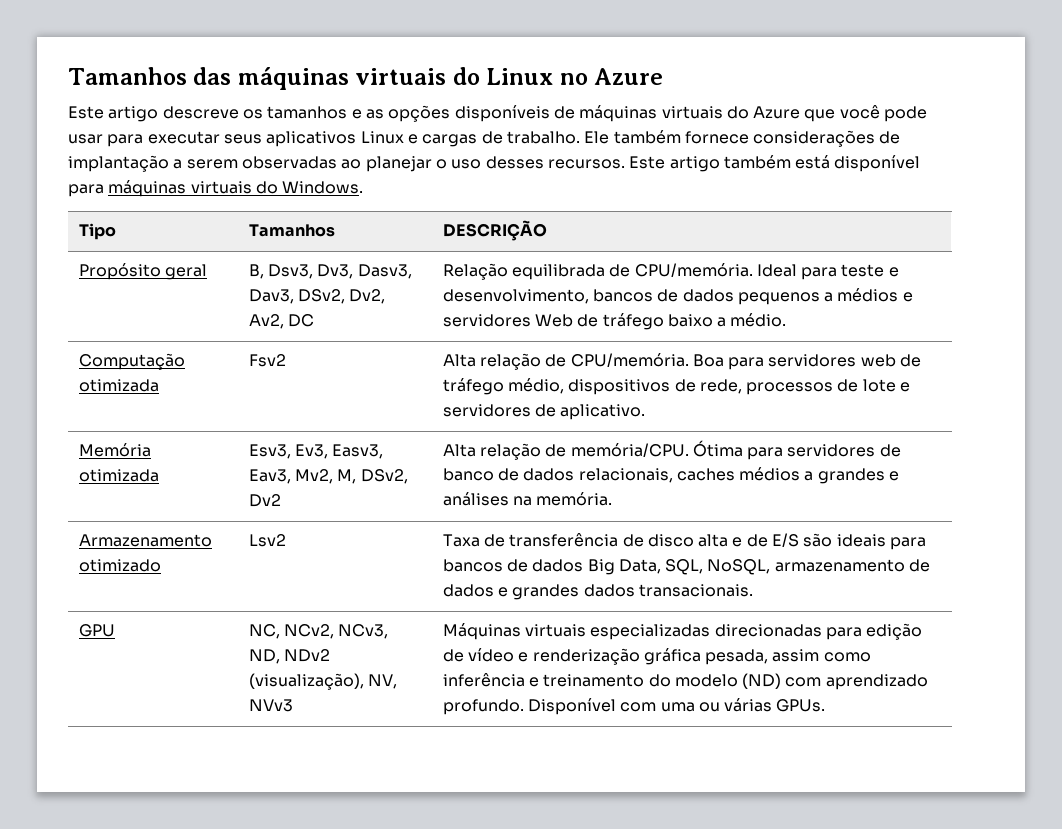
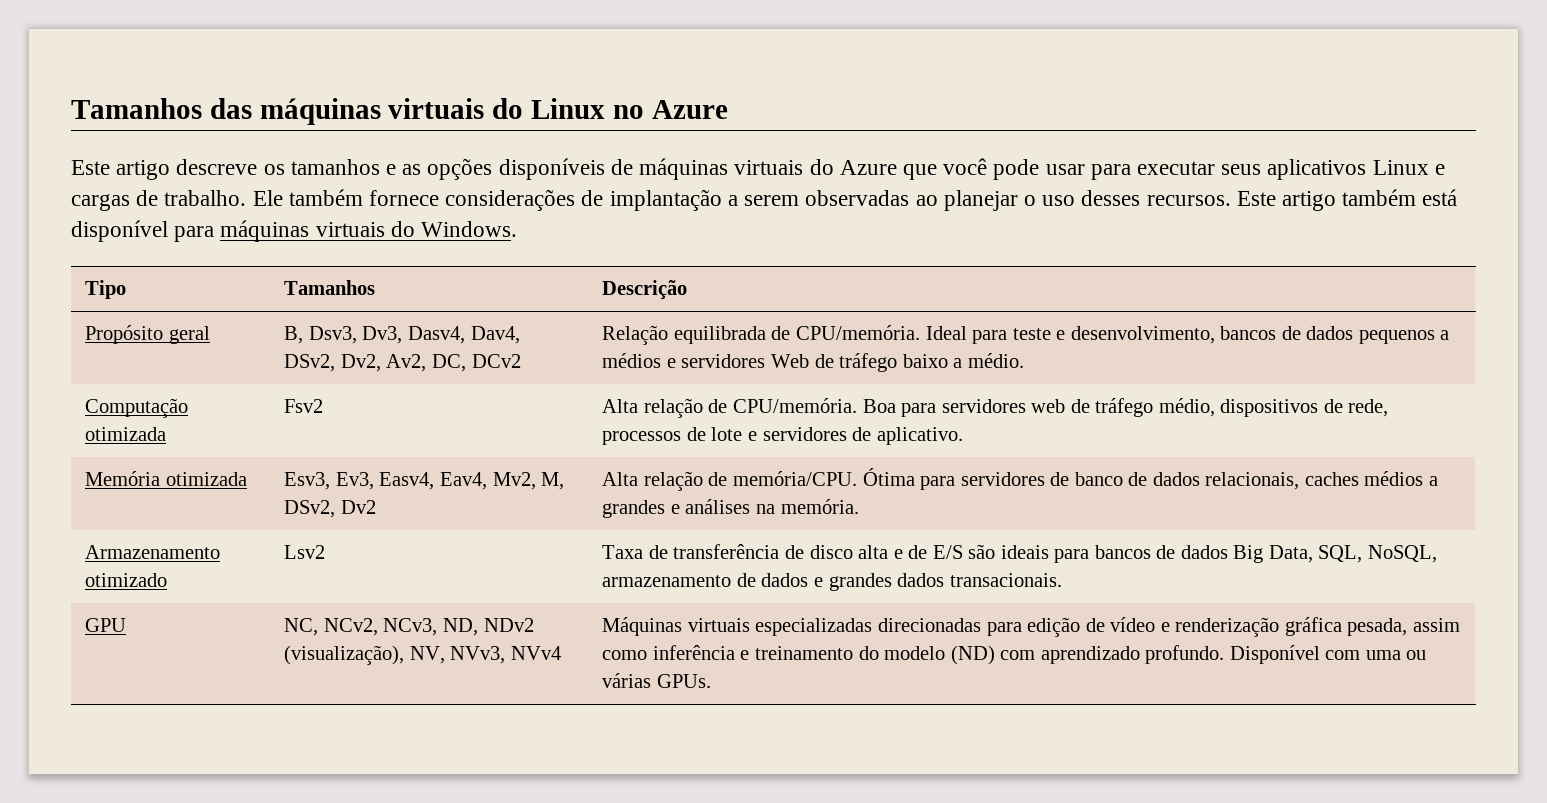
[442,220,547,241] DESCRIÇÃO -> [602,280,688,300] Descrição
[357,264,412,279] [248,289,294,304] Dasv3, Dav3, -> [407,326,520,344] Dasv4, Dav4,
[287,314,314,327] DC -> [431,354,521,372] DC, DCv2
[332,444,384,459] [248,469,291,484] Easv3, Eav3, -> [379,472,487,490] Easv4, Eav4,
[248,699,293,712] NVv3 -> [450,646,561,664] NVv3, NVv4

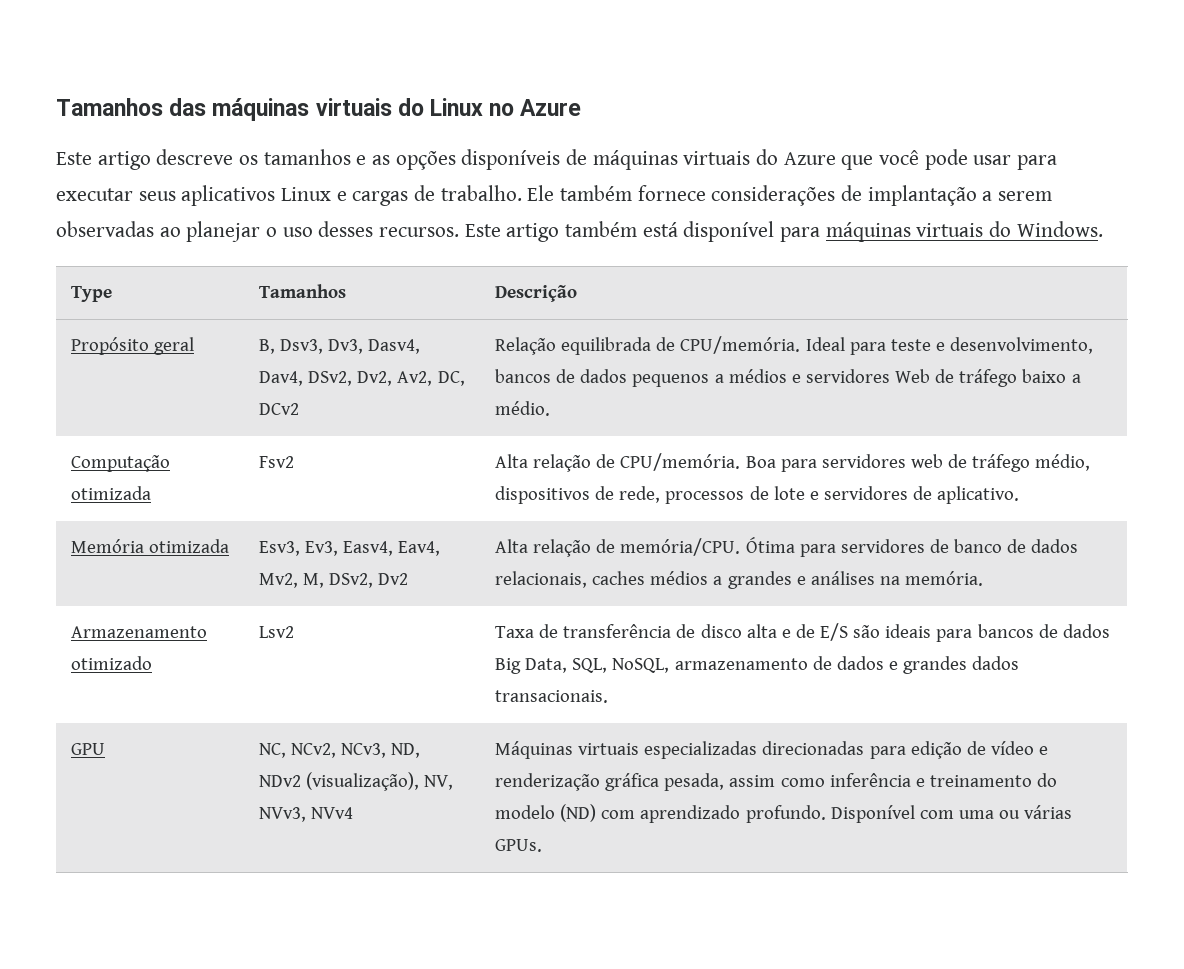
[85,280,127,299] Tipo -> [70,286,112,302] Type

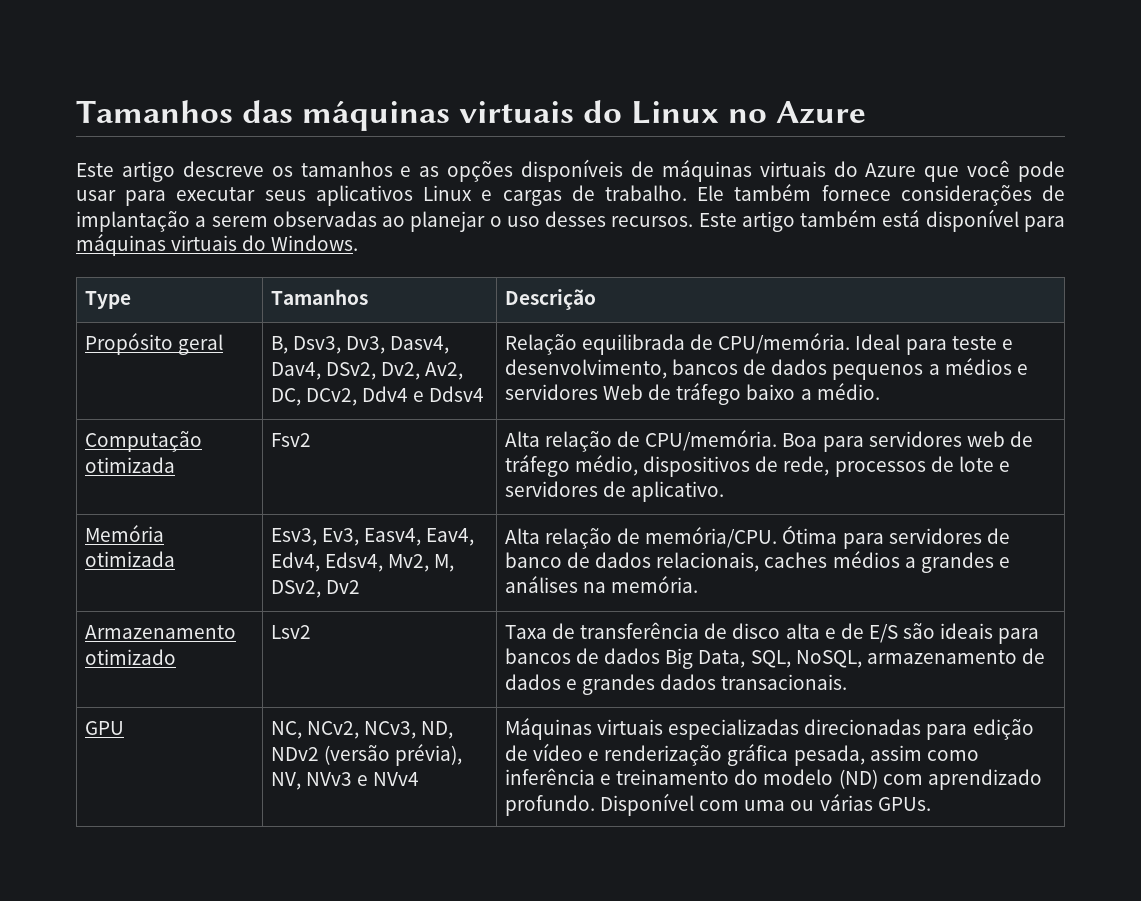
[258,403,299,415] DCv2 -> [305,386,485,406] DCv2, Ddv4 e Ddsv4
(441, 548) none -> [270,552,383,572] Edv4, Edsv4,
[306,772,454,791] [258,807,306,822] (visualização), NV, NVv3, -> [323,744,463,766] [270,772,369,790] (versão prévia), NV, NVv3 e

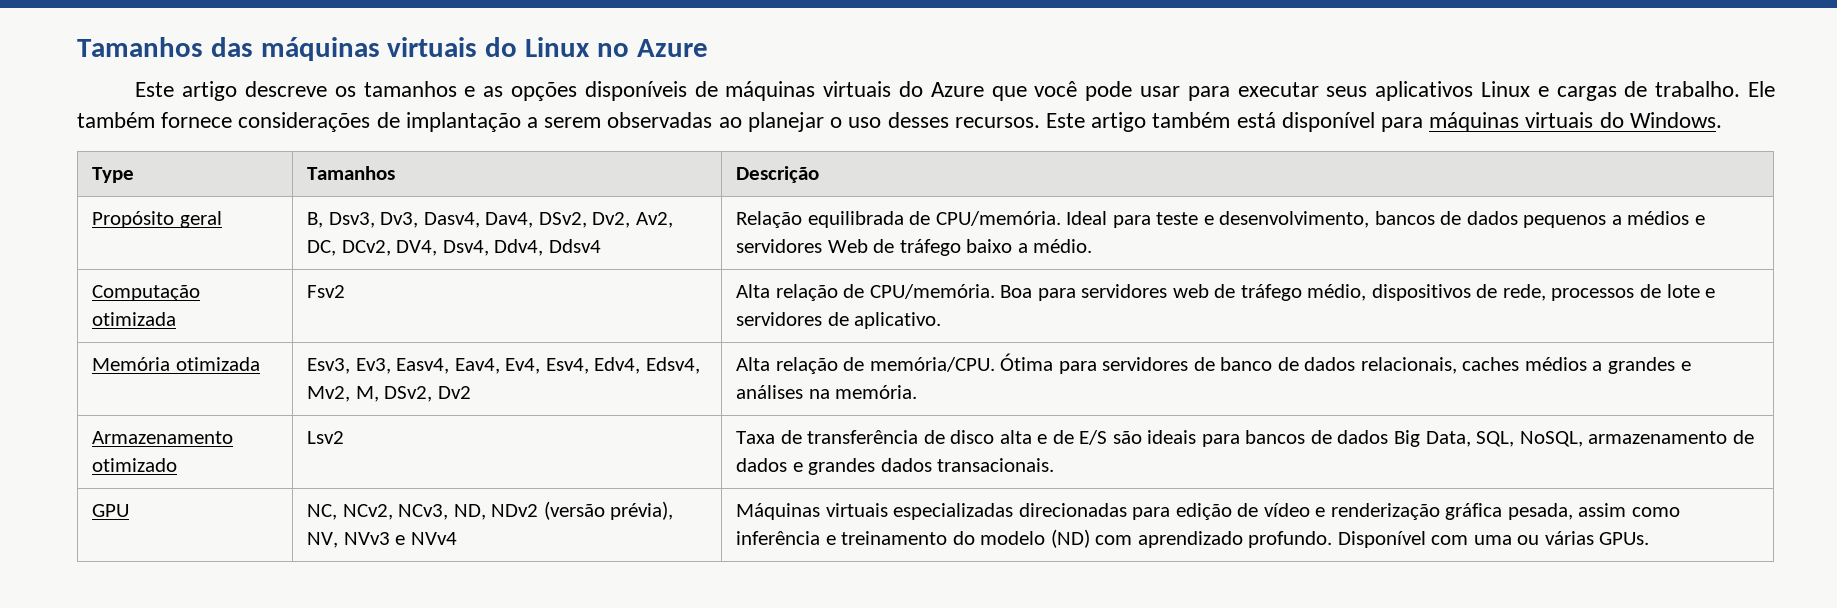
[362,386,425,402] Ddv4 e -> [396,239,544,256] DV4, Dsv4, Ddv4,
(475, 537) none -> [505,358,589,374] Ev4, Esv4,

